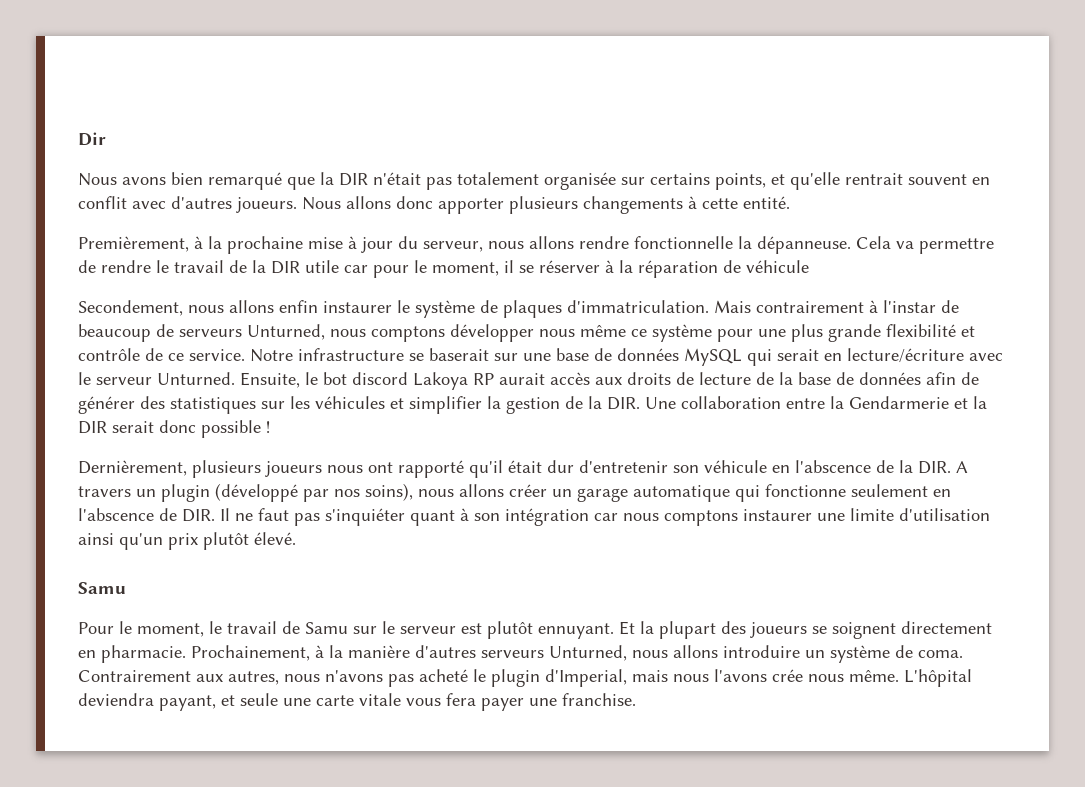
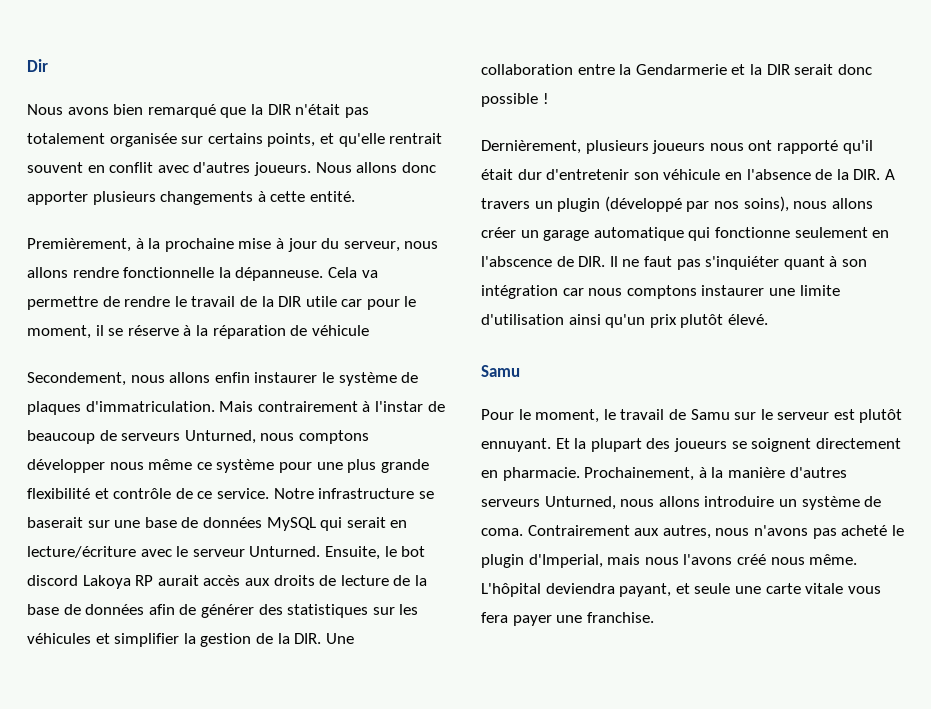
[539,260,600,273] réserver -> [127,325,179,336] réserve
[795,460,871,473] l'abscence -> [746,169,811,180] l'absence
[772,669,803,682] crée -> [736,554,766,565] créé

